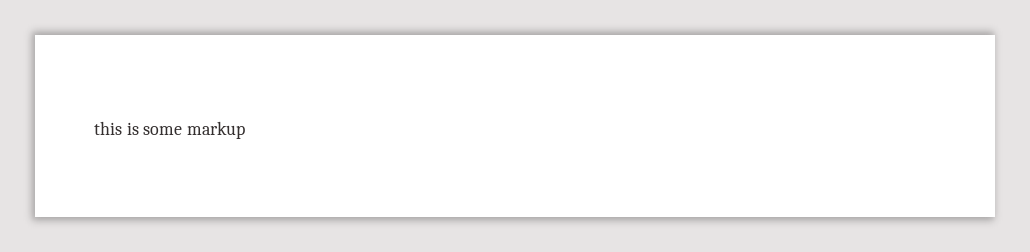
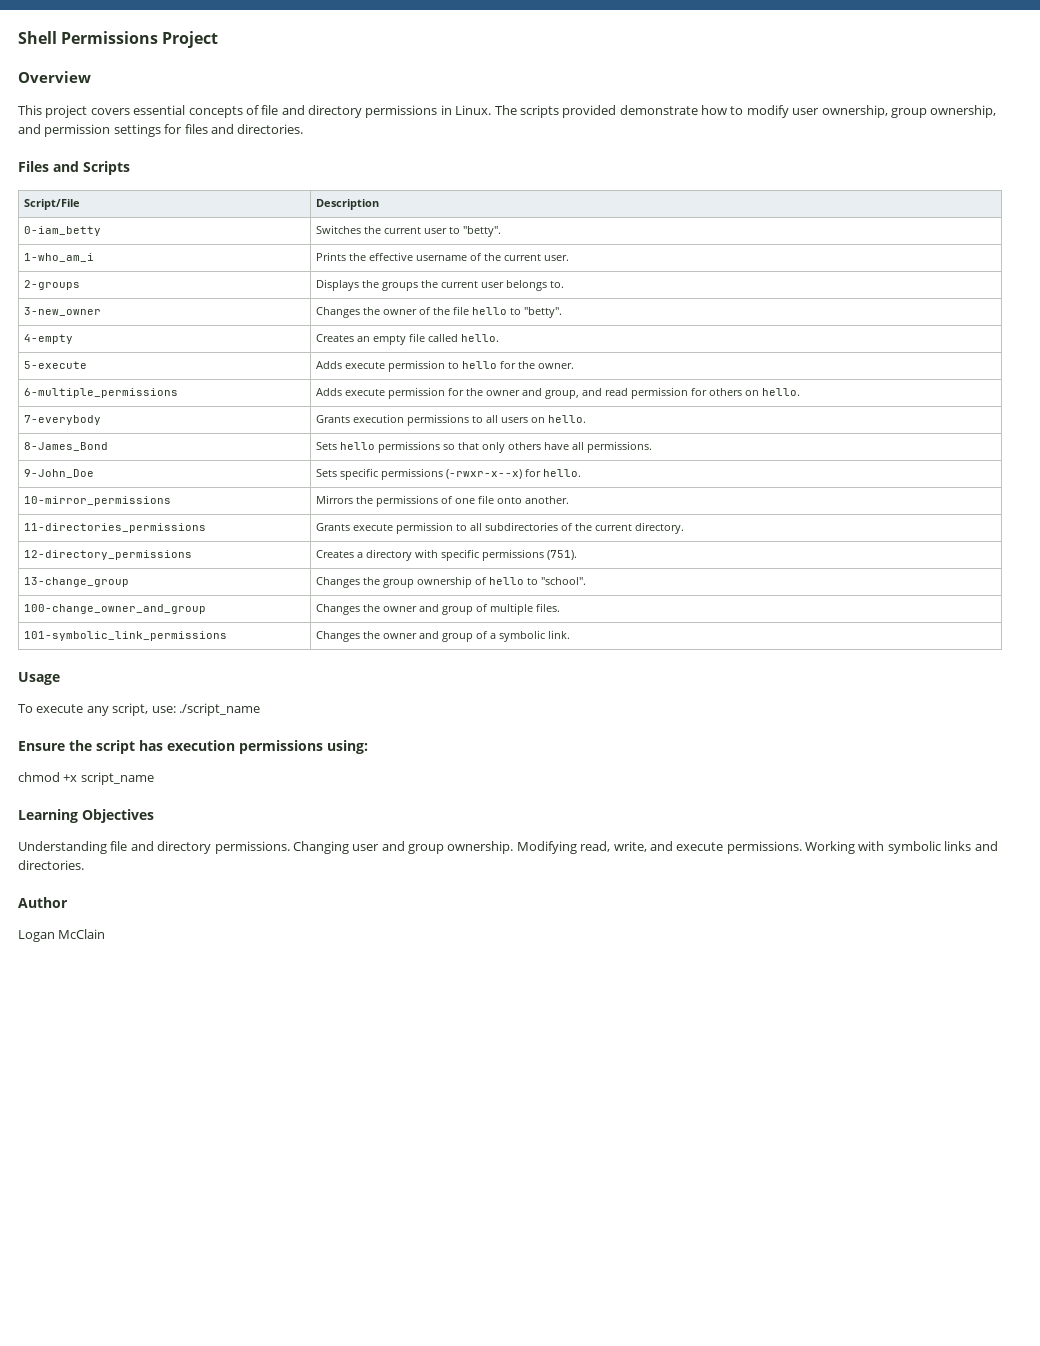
[94,121,246,139] this is some markup -> [18,31,219,48] [18,71,91,83] [18,105,997,118] [18,124,304,137] [18,161,130,175] [23,199,80,210] [315,199,379,210] [23,226,101,236] [315,225,501,237] [23,253,94,262] [315,252,569,261] [23,280,80,290] [315,279,564,291] [23,307,101,316] [315,306,562,318] [23,334,73,344] [315,333,499,345] [23,361,87,369] [315,360,574,372] [23,388,178,398] [315,387,800,399] [23,415,101,425] [315,414,586,426] [23,442,108,451] [315,441,652,453] [23,469,94,478] [315,468,581,480] [23,496,171,506] [315,495,569,507] [23,523,206,533] [315,522,684,534] [23,550,192,560] [315,549,577,561] [23,577,129,587] [315,576,586,588] [23,604,206,614] [315,603,560,615] [23,631,227,641] [315,630,570,642] [18,672,60,685] [18,703,260,716] [18,740,368,754] [18,772,154,785] [18,809,154,823] [18,841,998,854] [18,860,84,870] [18,897,68,908] [18,929,106,942] Shell Permissions Project // Overview // This project covers essential concepts of file and directory permissions in Linux. The scripts provided demonstrate how to modify user ownership, group ownership, and permission settings for files and directories. // Files and Scripts // Script/File | Description // 0-iam_betty | Switches the current user to "betty". // 1-who_am_i | Prints the effective username of the current user. // 2-groups | Displays the groups the current user belongs to. // 3-new_owner | Changes the owner of the file hello to "betty". // 4-empty | Creates an empty file called hello. // 5-execute | Adds execute permission to hello for the owner. // 6-multiple_permissions | Adds execute permission for the owner and group, and read permission for others on hello. // 7-everybody | Grants execution permissions to all users on hello. // 8-James_Bond | Sets hello permissions so that only others have all permissions. // 9-John_Doe | Sets specific permissions (-rwxr-x--x) for hello. // 10-mirror_permissions | Mirrors the permissions of one file onto another. // 11-directories_permissions | Grants execute permission to all subdirectories of the current directory. // 12-directory_permissions | Creates a directory with specific permissions (751). // 13-change_group | Changes the group ownership of hello to "school". // 100-change_owner_and_group | Changes the owner and group of multiple files. // 101-symbolic_link_permissions | Changes the owner and group of a symbolic link. // Usage // To execute any script, use: ./script_name // Ensure the script has execution permissions using: // chmod +x script_name // Learning Objectives // Understanding file and directory permissions. Changing user and group ownership. Modifying read, write, and execute permissions. Working with symbolic links and directories. // Author // Logan McClain

